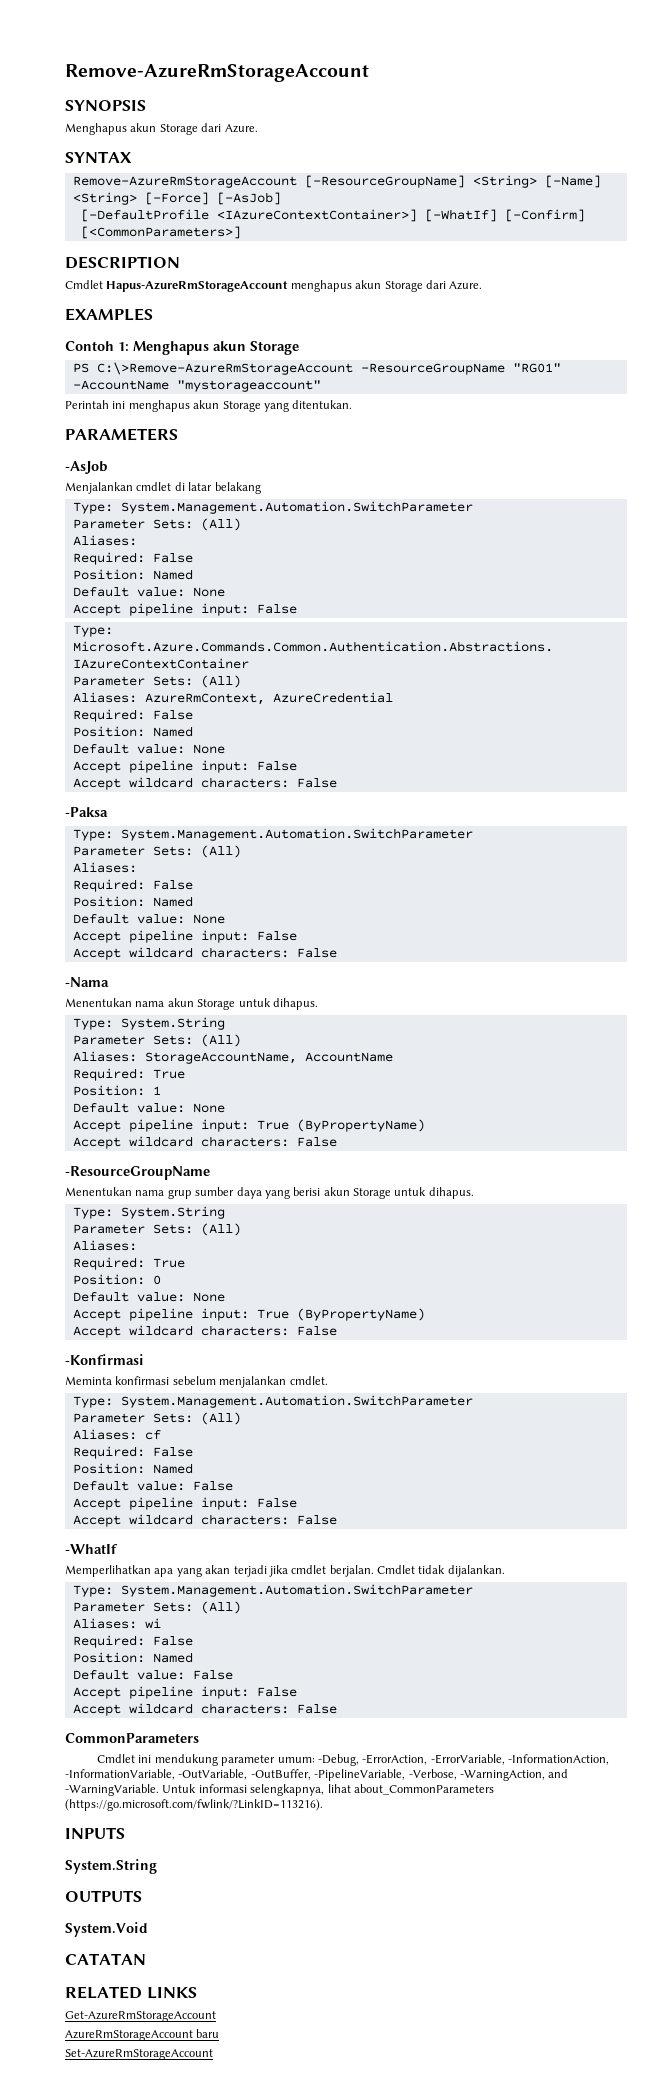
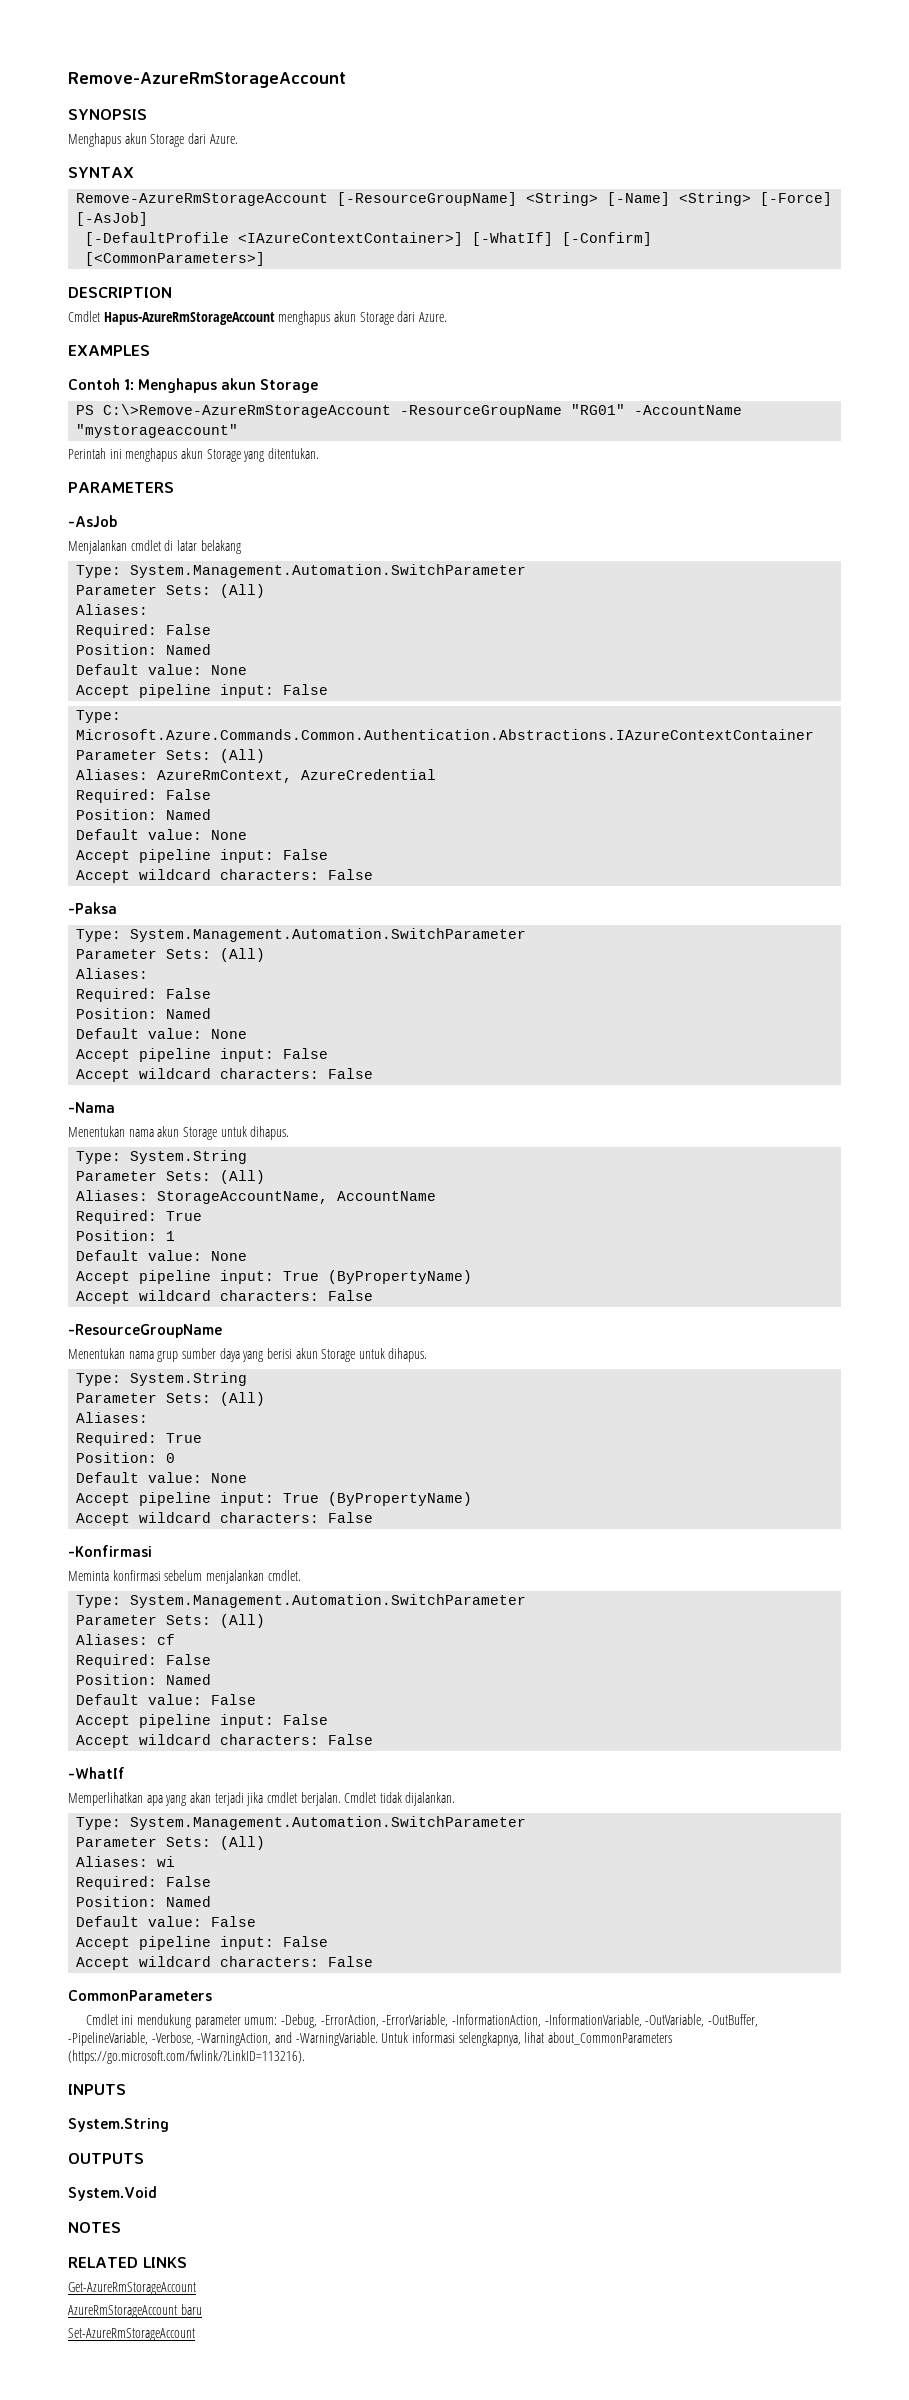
[65,1953,146,1965] CATATAN -> [68,2222,121,2233] NOTES

